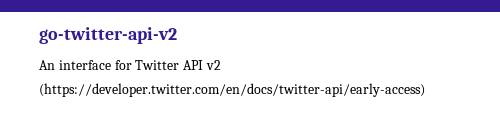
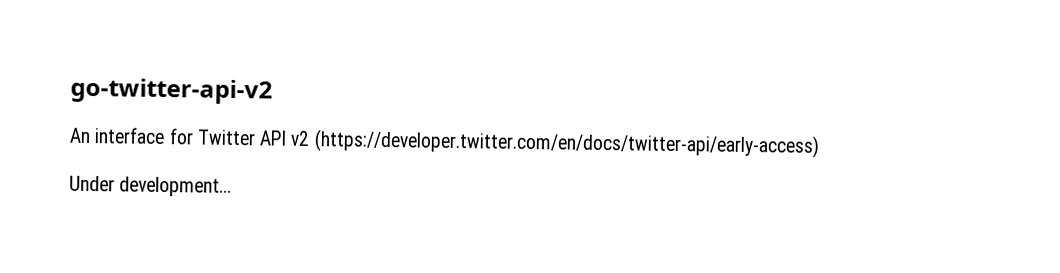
(425, 90) none -> [69,175,233,197] // Under development...

